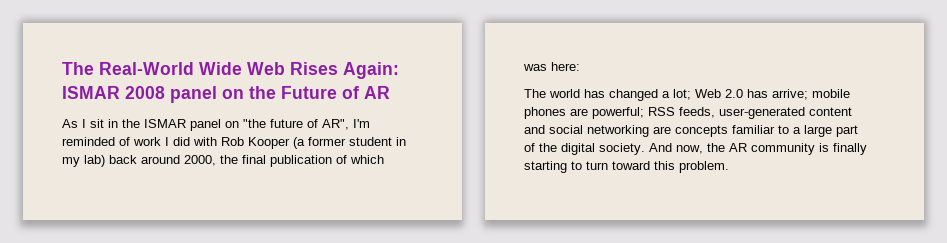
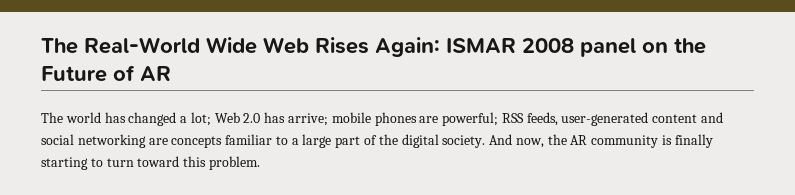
[62,119,370,131] [62,137,406,149] [62,155,384,167] [523,62,580,71] // As I sit in the ISMAR panel on "the future of AR", I'm reminded of work I did with Rob Kooper (a former student in my lab) back around 2000, the final publication of which was here: -> (171, 73) none

